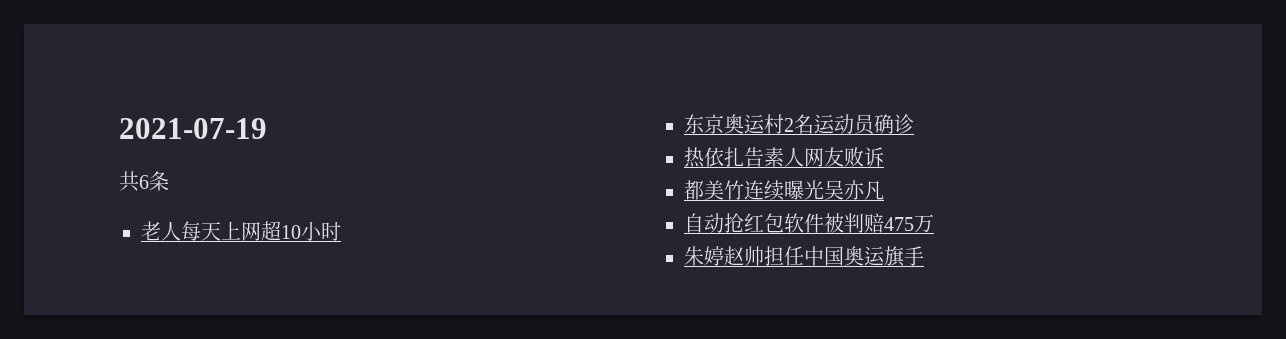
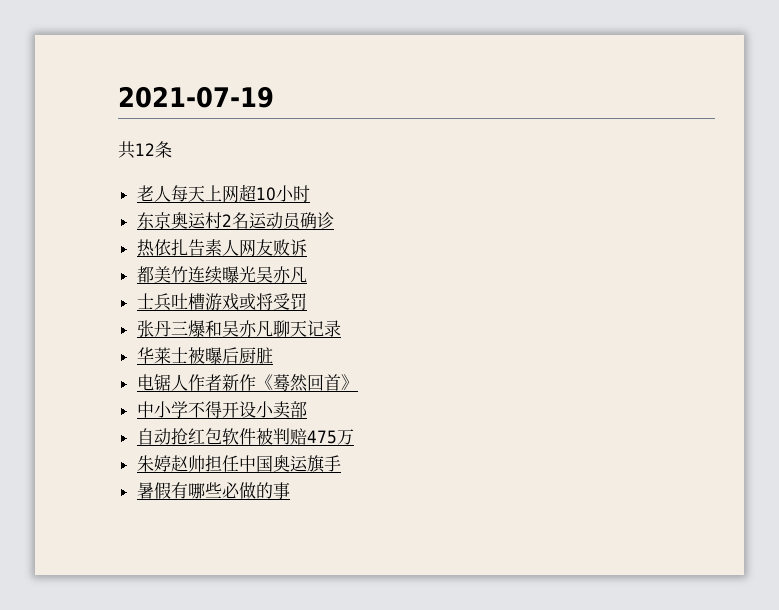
[139,175,149,189] 6 -> [135,143,155,156] 12
(884, 190) none -> [136,293,307,311] [136,320,341,338] [136,347,273,364] [136,374,358,392] [136,401,307,419] // 士兵吐槽游戏或将受罚 // 张丹三爆和吴亦凡聊天记录 // 华莱士被曝后厨脏 // 电锯人作者新作《蓦然回首》 // 中小学不得开设小卖部
(924, 256) none -> [136,482,290,499] // 暑假有哪些必做的事

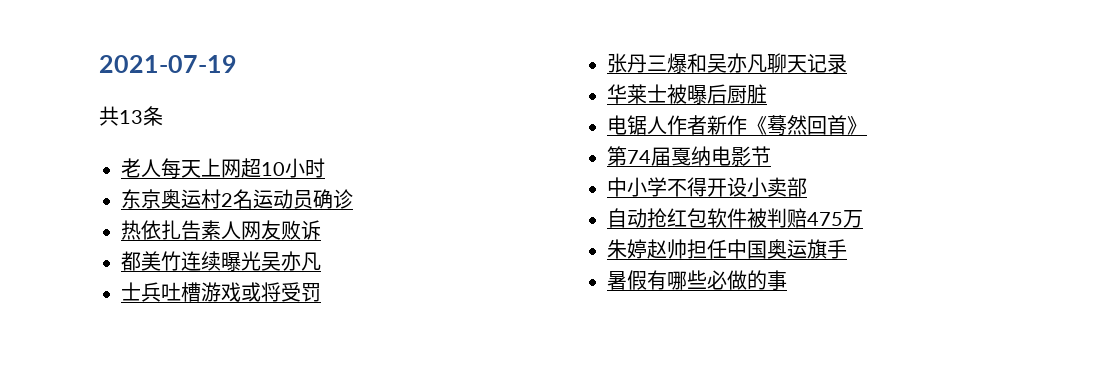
[135,143,155,156] 12 -> [119,110,143,124] 13
(358, 382) none -> [607,146,771,166] // 第74届戛纳电影节

